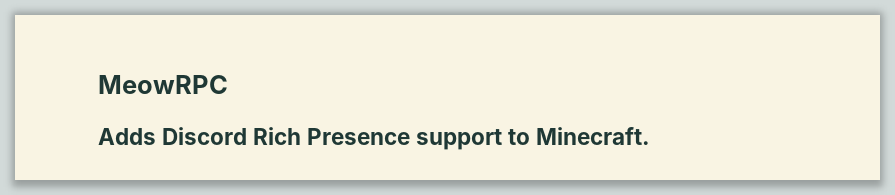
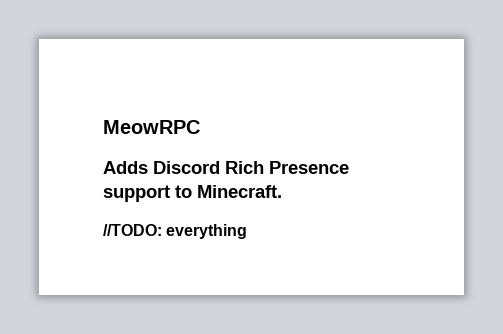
(651, 136) none -> [103,224,248,239] // //TODO: everything

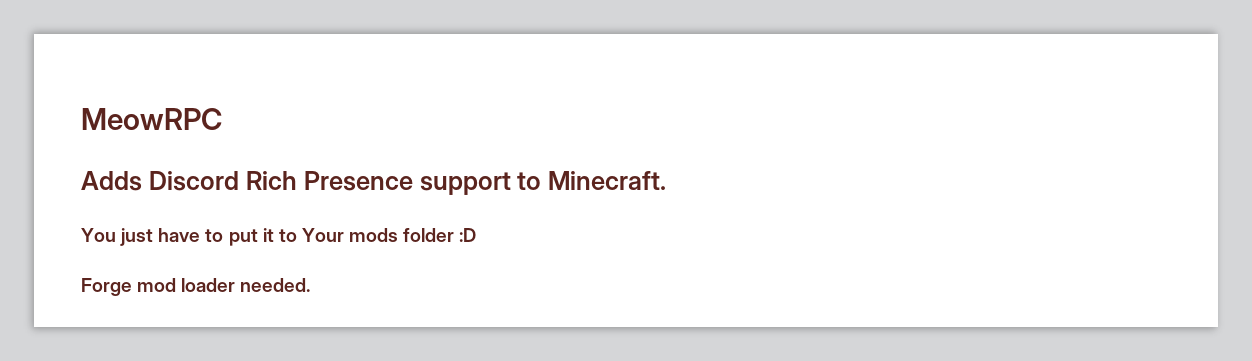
[103,224,248,239] //TODO: everything -> [81,228,477,246] [81,278,311,296] You just have to put it to Your mods folder :D // Forge mod loader needed.

